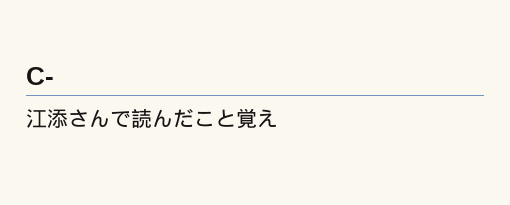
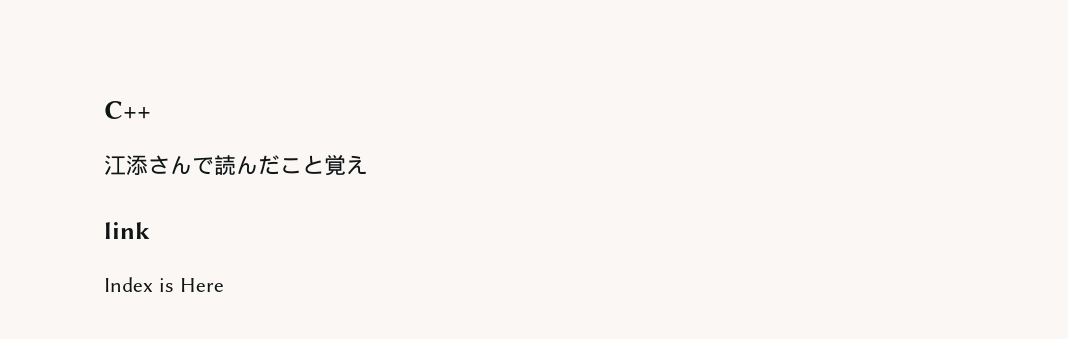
[26,67,54,85] C- -> [104,101,151,119] C++
(278, 118) none -> [104,222,150,239] [104,277,224,292] // link // Index is Here

